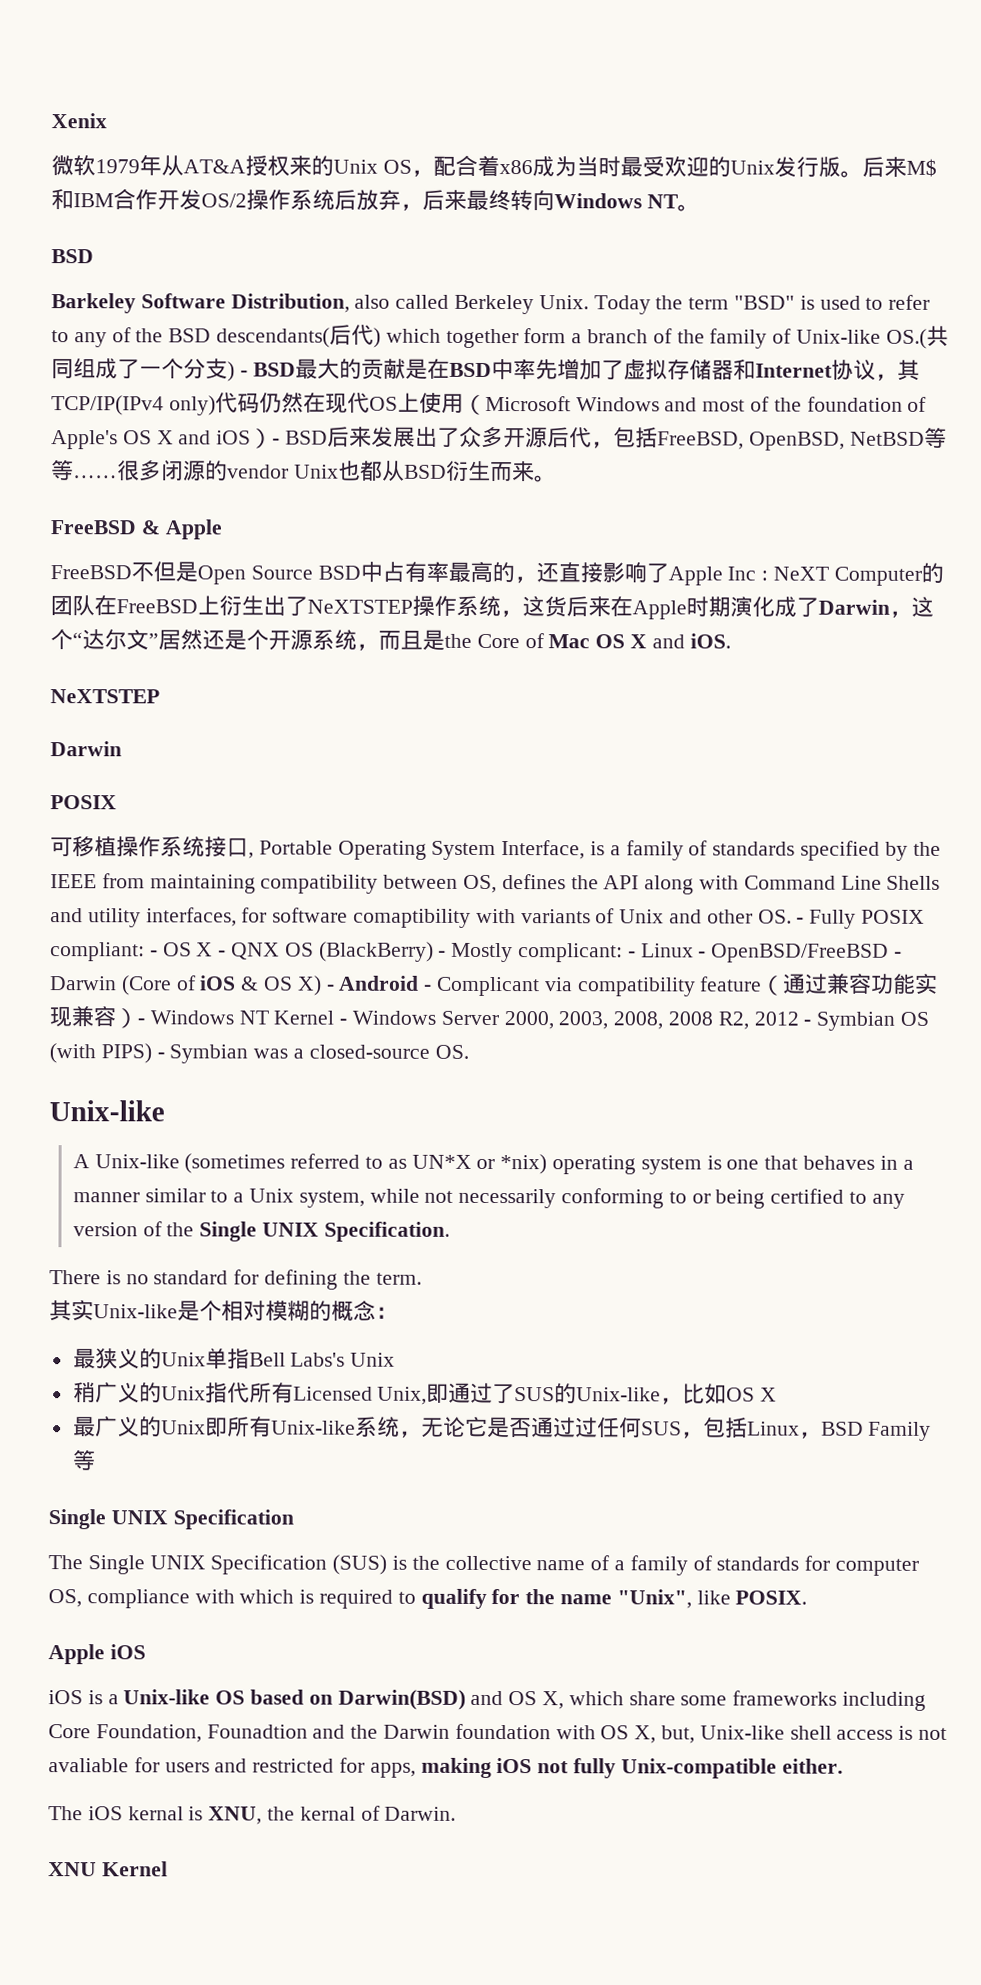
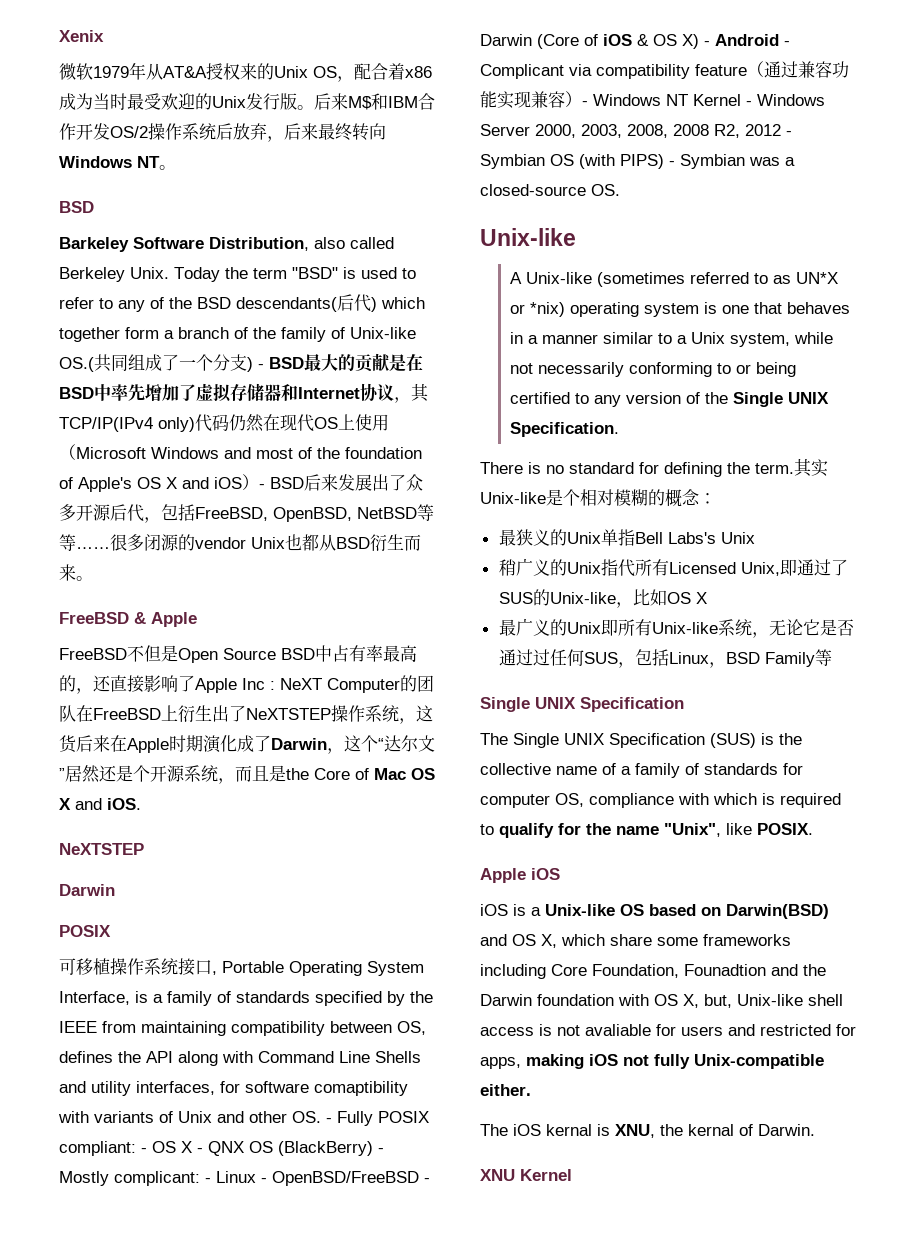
(422, 1278) // -> (794, 468) none

